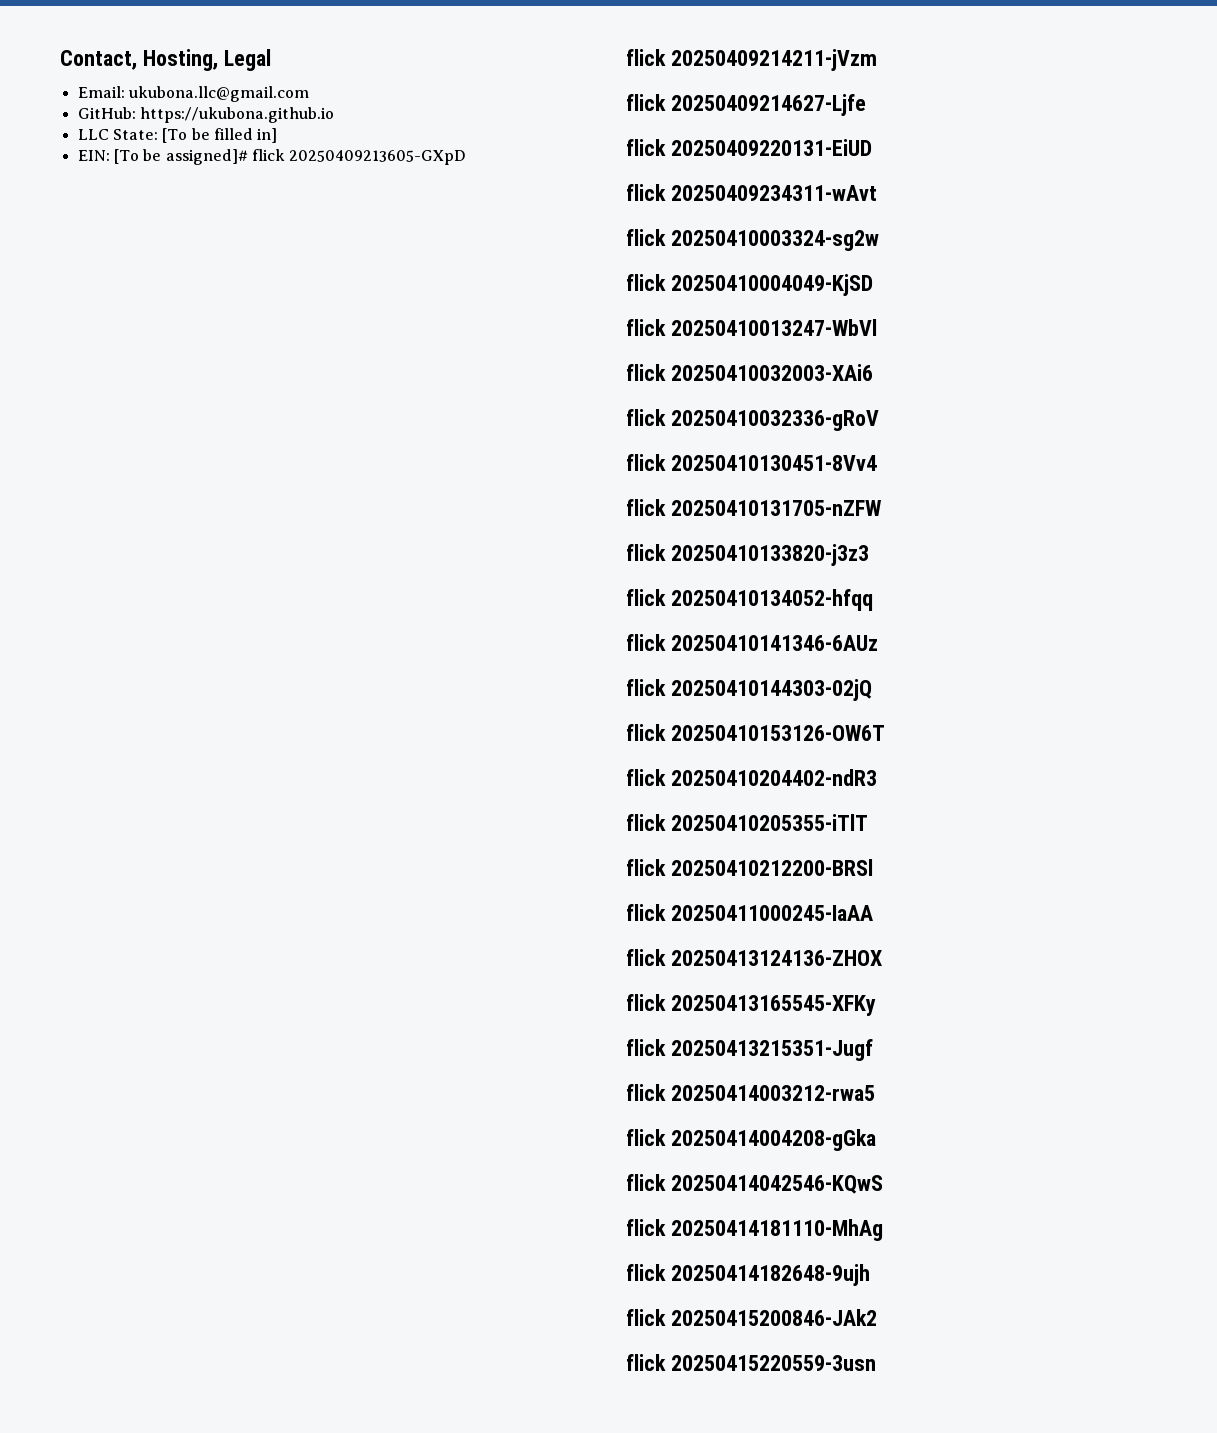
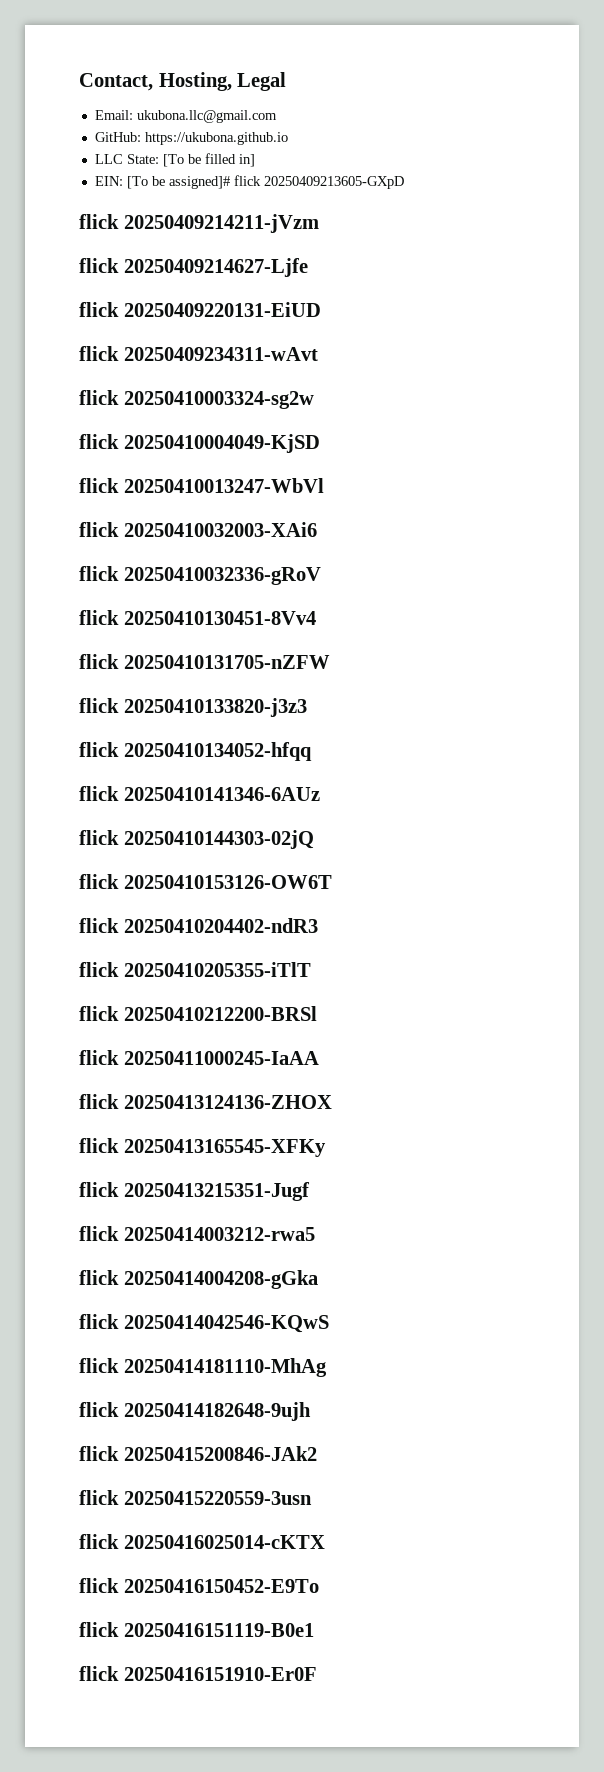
(876, 1363) none -> [79,1534,325,1549] [79,1578,319,1593] [79,1622,314,1637] [79,1666,317,1681] // flick 20250416025014-cKTX // flick 20250416150452-E9To // flick 20250416151119-B0e1 // flick 20250416151910-Er0F

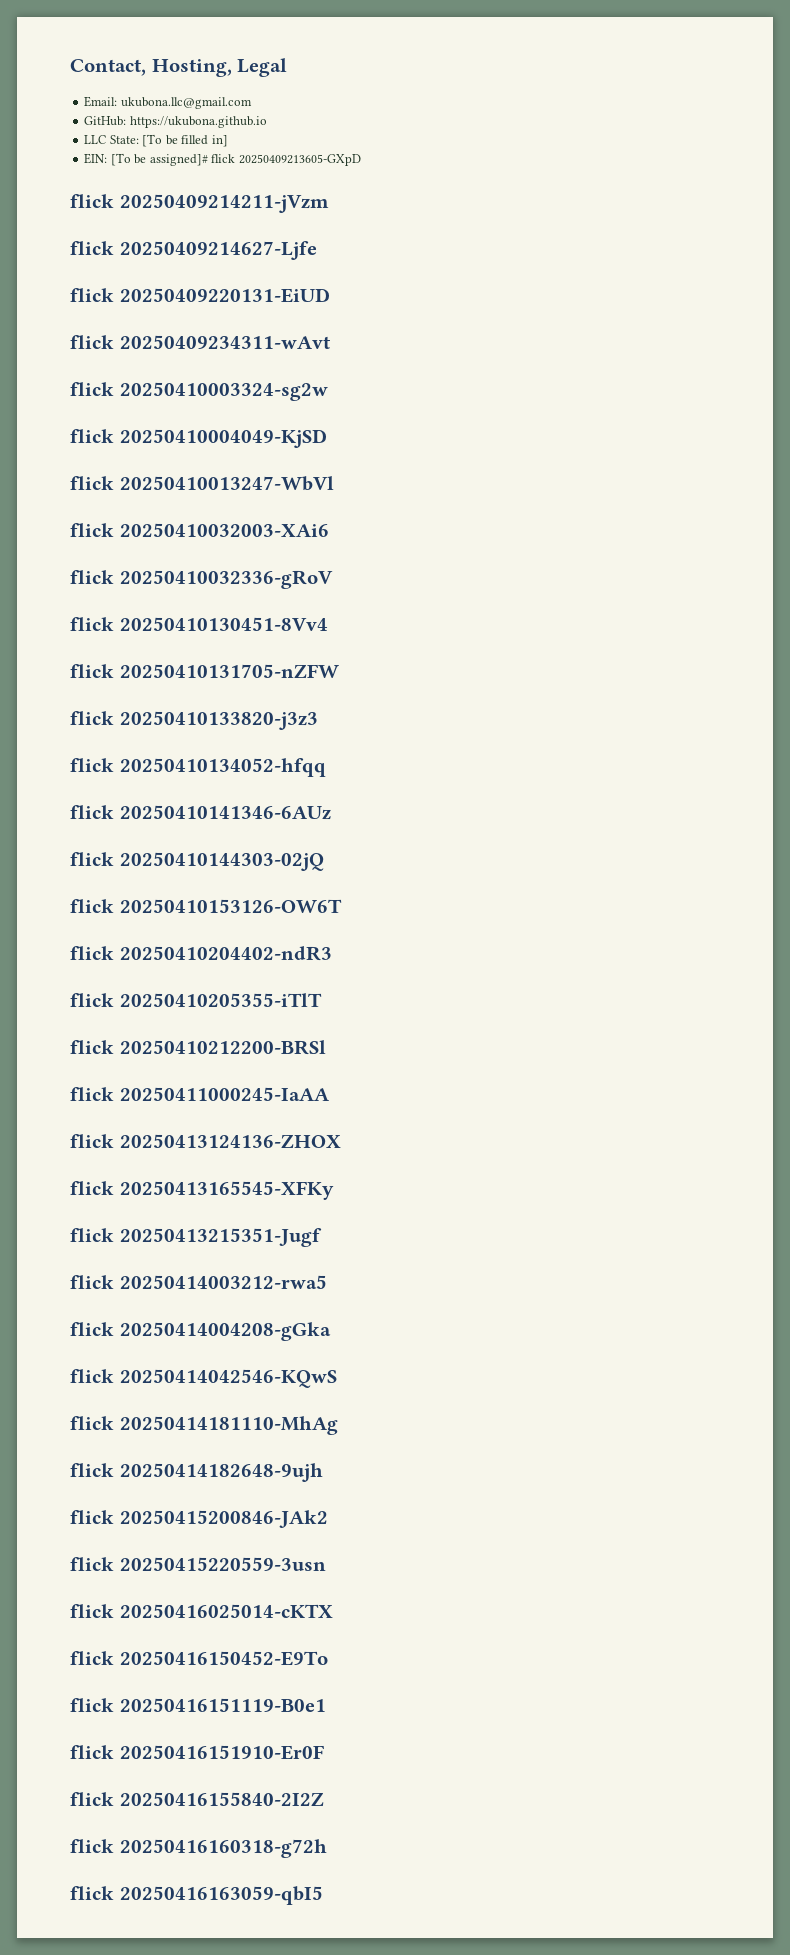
(317, 1674) none -> [70,1792,324,1806] [70,1839,327,1858] [70,1886,323,1905] // flick 20250416155840-2I2Z // flick 20250416160318-g72h // flick 20250416163059-qbI5

